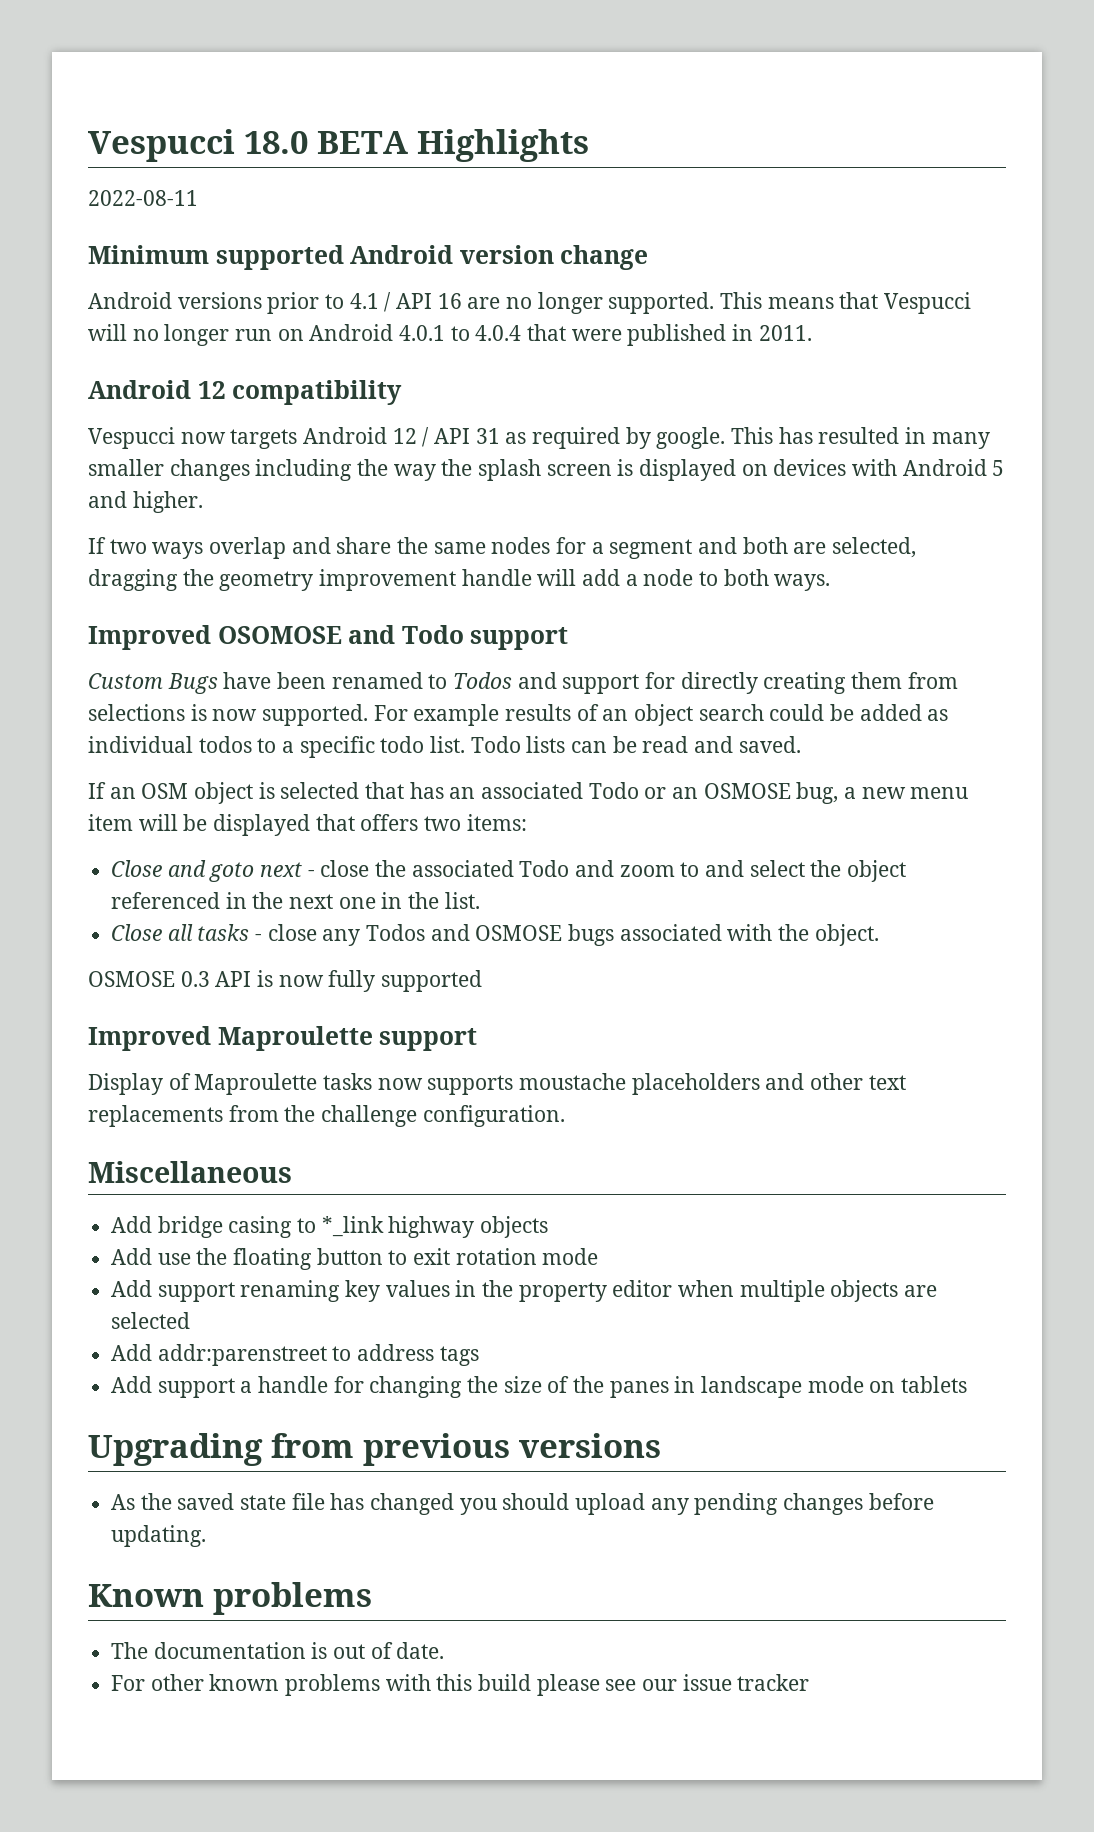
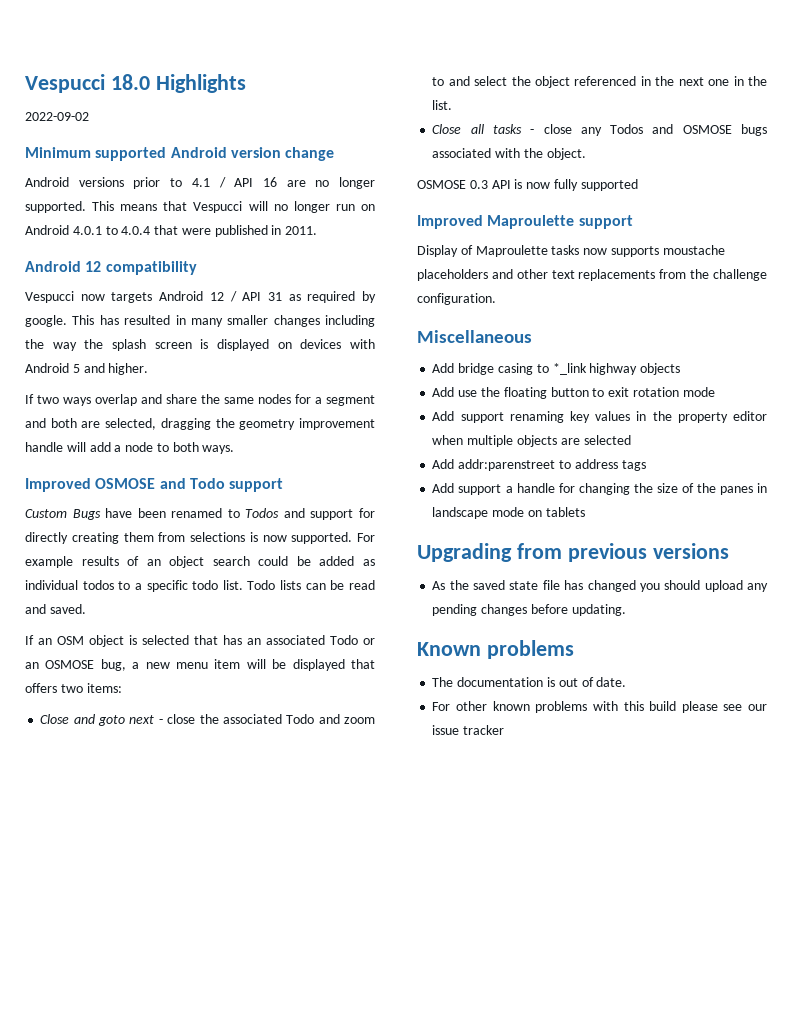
[317,131,408,154] BETA -> (150, 82) none
[88,190,198,206] 2022-08-11 -> [25,112,89,121] 2022-09-02
[217,626,342,644] OSOMOSE -> [95,478,156,489] OSMOSE

